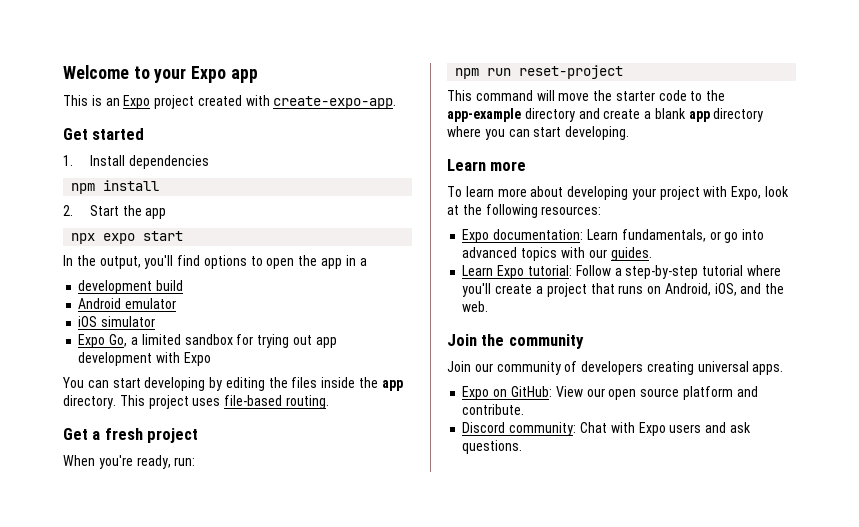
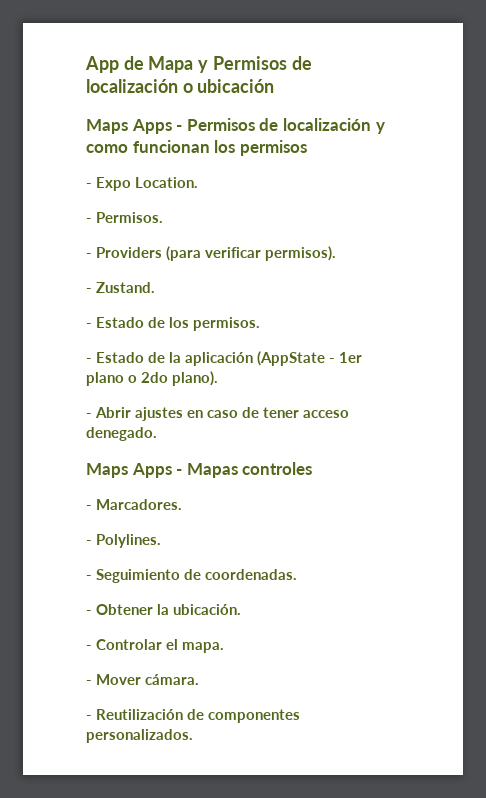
[63,65,258,83] [63,95,397,109] [63,128,145,140] [63,155,209,169] [71,180,160,194] [63,205,167,219] [71,231,184,244] [63,255,367,269] [78,280,184,294] [78,298,177,309] [78,316,156,327] [78,334,337,348] [78,352,211,366] [62,377,403,391] [63,395,329,409] [63,428,199,443] [63,455,196,469] [455,65,624,79] [447,90,726,101] [447,108,764,122] [447,126,630,140] [447,159,527,171] [447,186,790,200] [447,204,602,218] [462,229,765,243] [462,247,652,261] [462,265,781,279] [462,283,785,297] [462,301,489,312] [447,334,584,349] [447,361,784,375] [462,386,758,400] [462,404,525,415] [462,422,751,436] [462,440,523,454] Welcome to your Expo app // This is an Expo project created with create-expo-app. // Get started // 1. Install dependencies // npm install // 2. Start the app // npx expo start // In the output, you'll find options to open the app in a // development build // Android emulator // iOS simulator // Expo Go, a limited sandbox for trying out app development with Expo // You can start developing by editing the files inside the app directory. This project uses file-based routing. // Get a fresh project // When you're ready, run: // npm run reset-project // This command will move the starter code to the app-example directory and create a blank app directory where you can start developing. // Learn more // To learn more about developing your project with Expo, look at the following resources: // Expo documentation: Learn fundamentals, or go into advanced topics with our guides. // Learn Expo tutorial: Follow a step-by-step tutorial where you'll create a project that runs on Android, iOS, and the web. // Join the community // Join our community of developers creating universal apps. // Expo on GitHub: View our open source platform and contribute. // Discord community: Chat with Expo users and ask questions. -> [85,56,312,73] [86,79,275,93] [86,118,385,134] [86,140,307,156] [86,177,199,191] [86,212,164,223] [86,246,337,261] [86,282,156,293] [86,317,261,331] [86,351,363,366] [86,371,219,386] [86,407,350,421] [86,427,157,441] [86,462,313,478] [86,499,183,510] [86,534,162,548] [86,569,298,583] [86,604,242,615] [86,639,225,653] [86,674,200,685] [86,709,301,723] [86,729,193,743] App de Mapa y Permisos de localización o ubicación // Maps Apps - Permisos de localización y como funcionan los permisos // - Expo Location. // - Permisos. // - Providers (para verificar permisos). // - Zustand. // - Estado de los permisos. // - Estado de la aplicación (AppState - 1er plano o 2do plano). // - Abrir ajustes en caso de tener acceso denegado. // Maps Apps - Mapas controles // - Marcadores. // - Polylines. // - Seguimiento de coordenadas. // - Obtener la ubicación. // - Controlar el mapa. // - Mover cámara. // - Reutilización de componentes personalizados.

